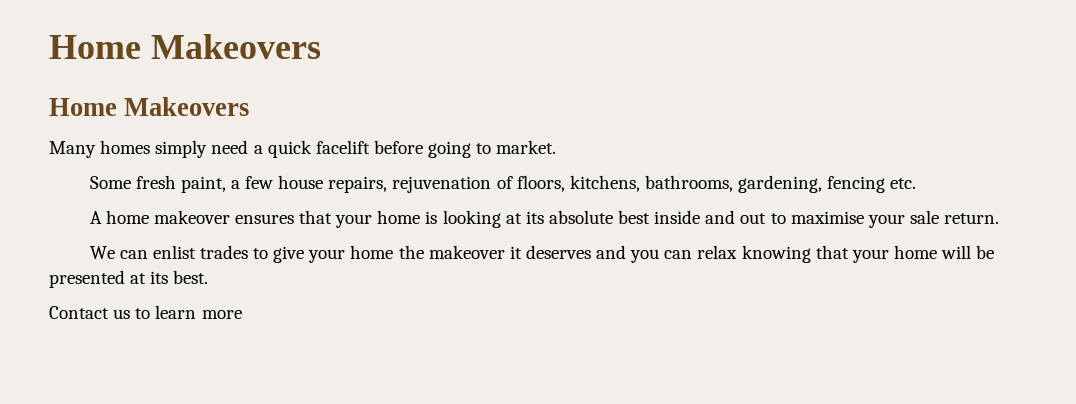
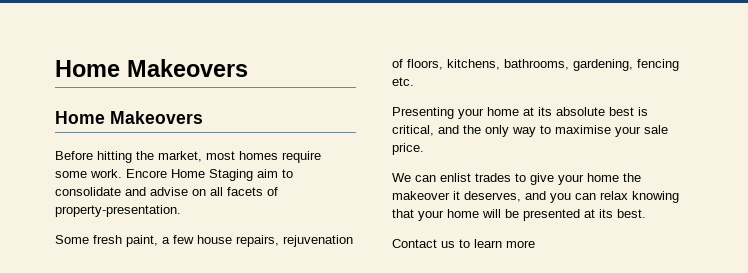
[49,140,557,158] Many homes simply need a quick facelift before going to market. -> [55,151,321,163] [55,169,293,181] [55,187,278,196] [55,205,181,217] Before hitting the market, most homes require some work. Encore Home Staging aim to consolidate and advise on all facets of property-presentation.
[89,210,767,228] A home makeover ensures that your home is looking at its absolute best inside and out -> [392,107,648,119] [392,125,536,137] Presenting your home at its absolute best is critical, and the only way
[944,213,1000,224] return. -> [392,143,424,155] price.
[525,245,591,259] deserves -> [464,191,521,202] deserves,

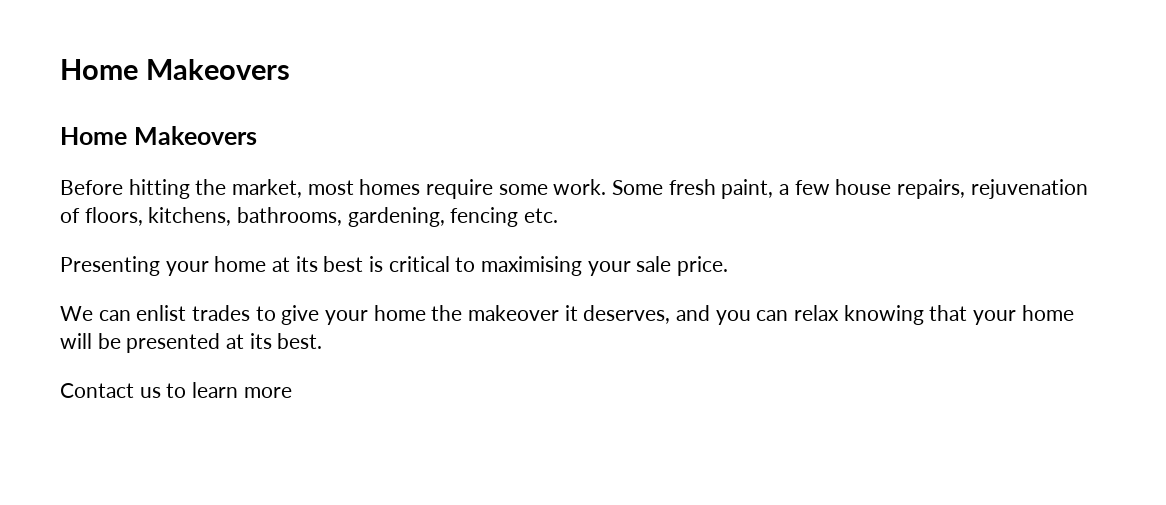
[126,169,293,181] [55,187,278,196] [55,205,181,217] Encore Home Staging aim to consolidate and advise on all facets of property-presentation. // -> (607, 187) none
[556,107,605,116] absolute -> (318, 264) none
[392,125,611,137] critical, and the only way to maximise -> [388,256,583,276] critical to maximising

